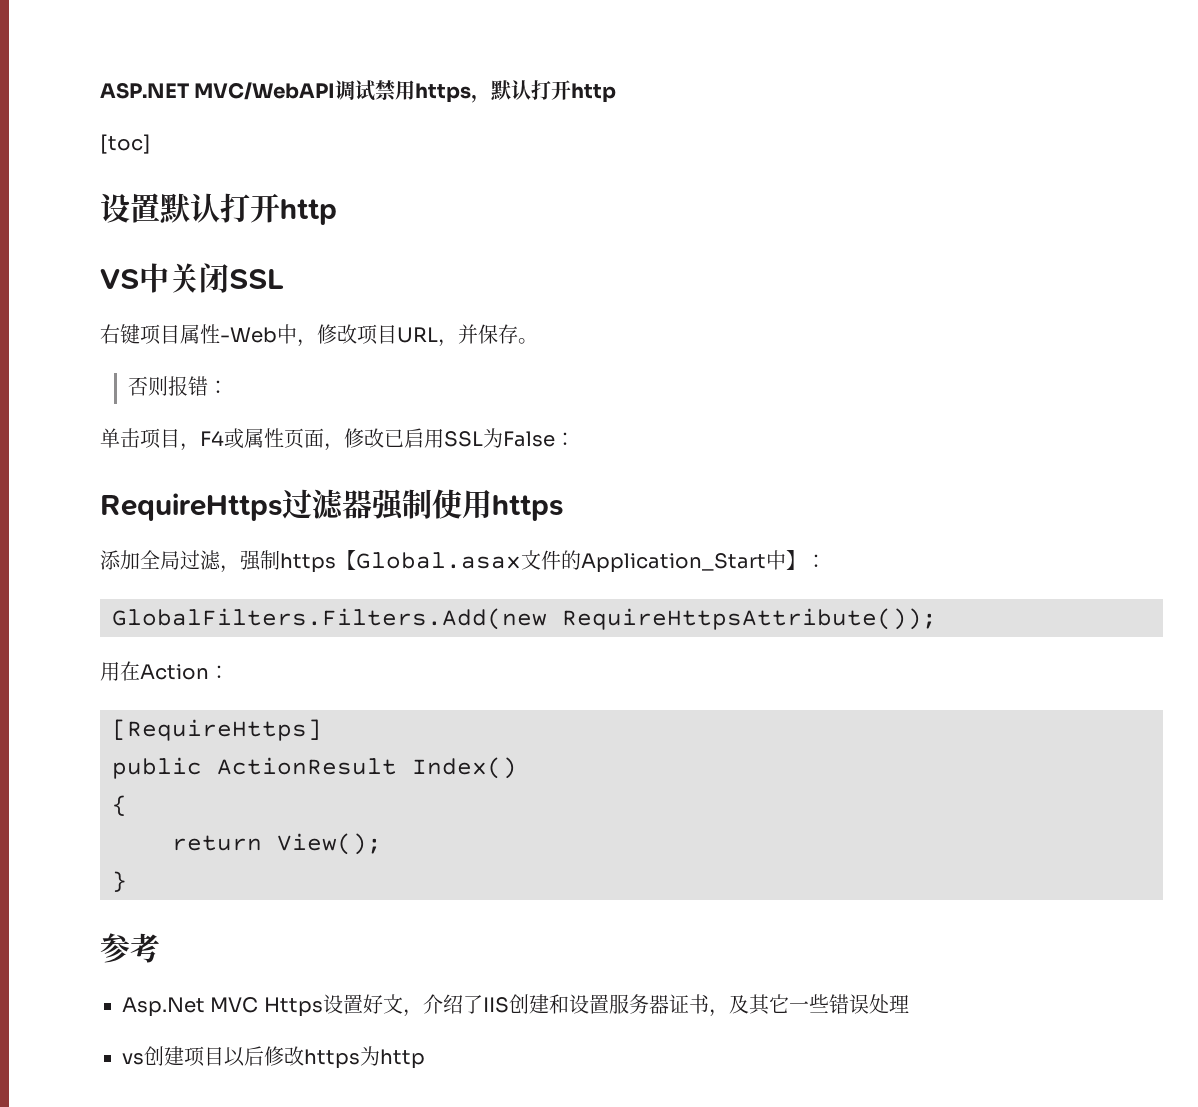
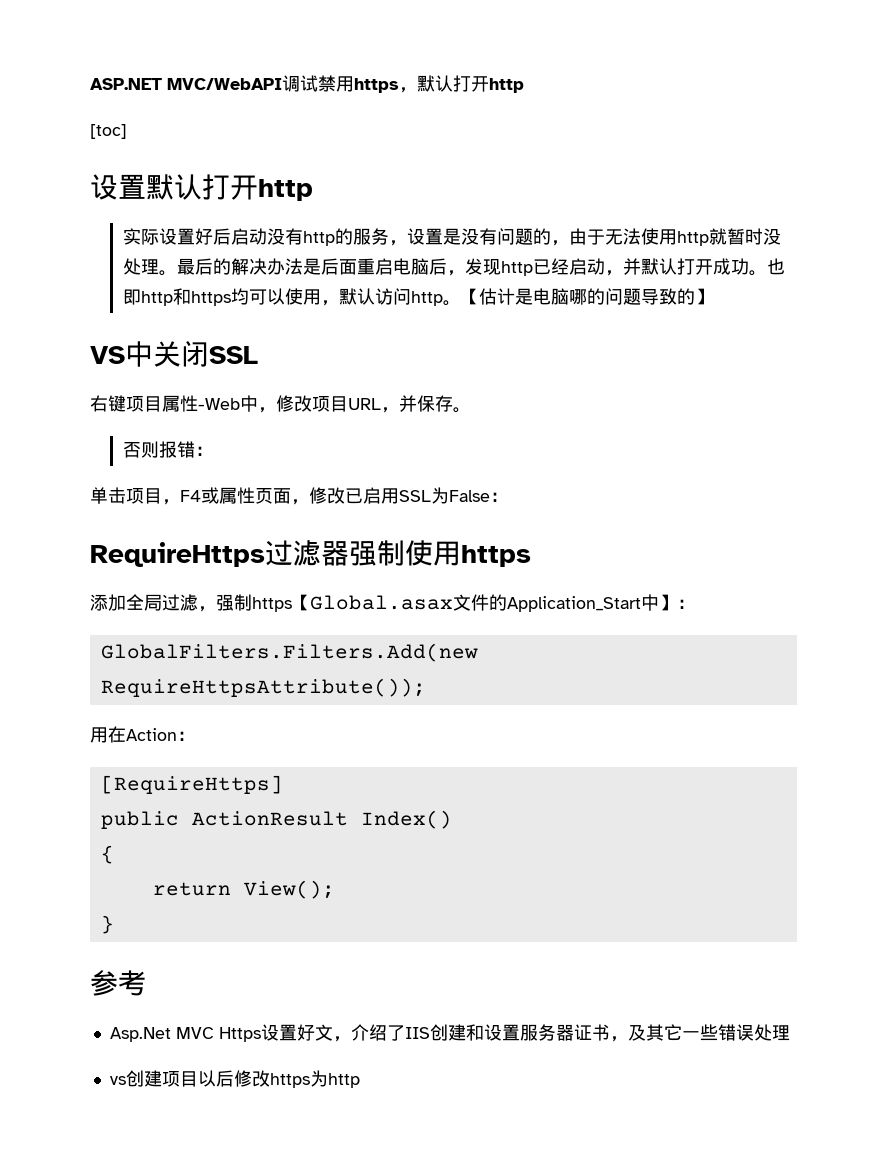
(337, 212) none -> [122,228,781,246] [122,258,785,276] [122,288,713,306] // 实际设置好后启动没有http的服务，设置是没有问题的，由于无法使用http就暂时没处理。最后的解决办法是后面重启电脑后，发现http已经启动，并默认打开成功。也即http和https均可以使用，默认访问http。【估计是电脑哪的问题导致的】

